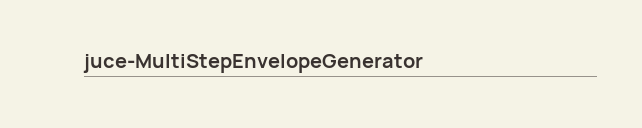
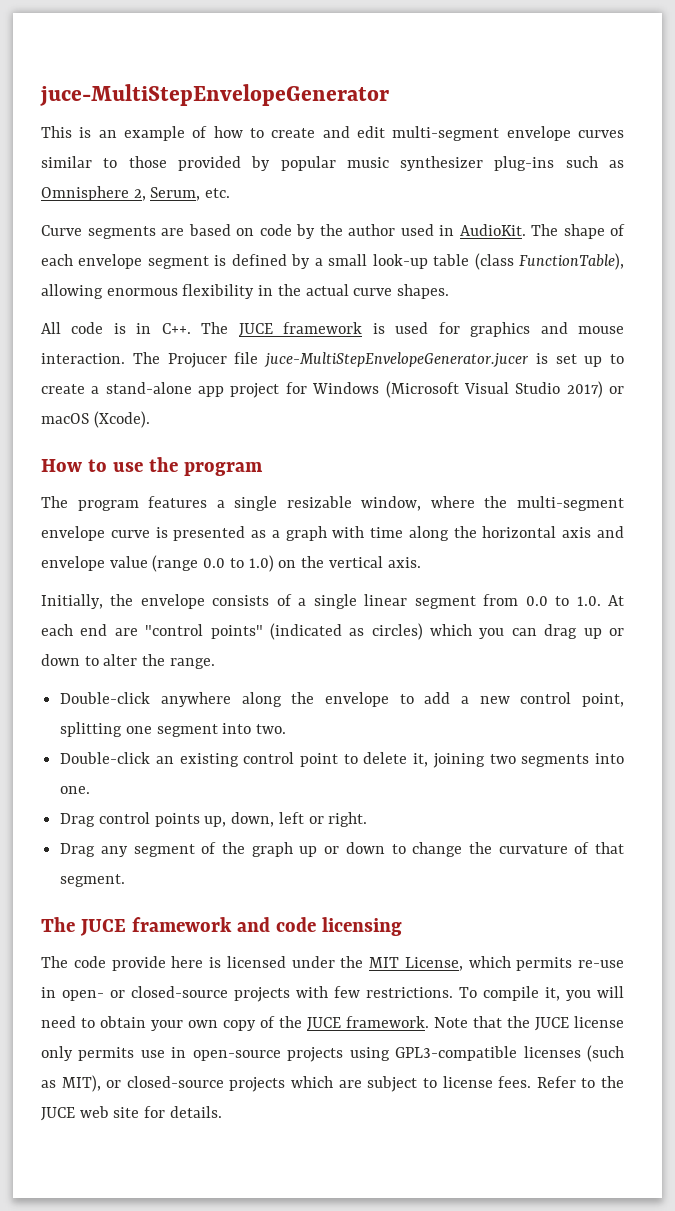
(423, 63) none -> [41,126,624,141] [41,156,624,171] [41,186,231,201] [41,224,625,239] [41,253,624,270] [41,284,450,299] [41,322,624,337] [41,352,624,368] [41,381,625,398] [41,411,150,428] [41,457,263,476] [41,496,624,511] [41,526,624,541] [41,555,421,572] [41,594,624,609] [41,623,625,640] [41,654,215,669] [60,692,624,707] [60,722,287,737] [60,752,624,768] [60,786,91,794] [60,812,368,827] [60,842,624,857] [60,874,126,887] [41,917,402,936] [41,956,624,971] [41,986,624,1002] [41,1016,624,1031] [41,1045,625,1062] [41,1075,625,1092] [41,1106,222,1121] // This is an example of how to create and edit multi-segment envelope curves similar to those provided by popular music synthesizer plug-ins such as Omnisphere 2, Serum, etc. // Curve segments are based on code by the author used in AudioKit. The shape of each envelope segment is defined by a small look-up table (class FunctionTable), allowing enormous flexibility in the actual curve shapes. // All code is in C++. The JUCE framework is used for graphics and mouse interaction. The Projucer file juce-MultiStepEnvelopeGenerator.jucer is set up to create a stand-alone app project for Windows (Microsoft Visual Studio 2017) or macOS (Xcode). // How to use the program // The program features a single resizable window, where the multi-segment envelope curve is presented as a graph with time along the horizontal axis and envelope value (range 0.0 to 1.0) on the vertical axis. // Initially, the envelope consists of a single linear segment from 0.0 to 1.0. At each end are "control points" (indicated as circles) which you can drag up or down to alter the range. // Double-click anywhere along the envelope to add a new control point, splitting one segment into two. // Double-click an existing control point to delete it, joining two segments into one. // Drag control points up, down, left or right. // Drag any segment of the graph up or down to change the curvature of that segment. // The JUCE framework and code licensing // The code provide here is licensed under the MIT License, which permits re-use in open- or closed-source projects with few restrictions. To compile it, you will need to obtain your own copy of the JUCE framework. Note that the JUCE license only permits use in open-source projects using GPL3-compatible licenses (such as MIT), or closed-source projects which are subject to license fees. Refer to the JUCE web site for details.

